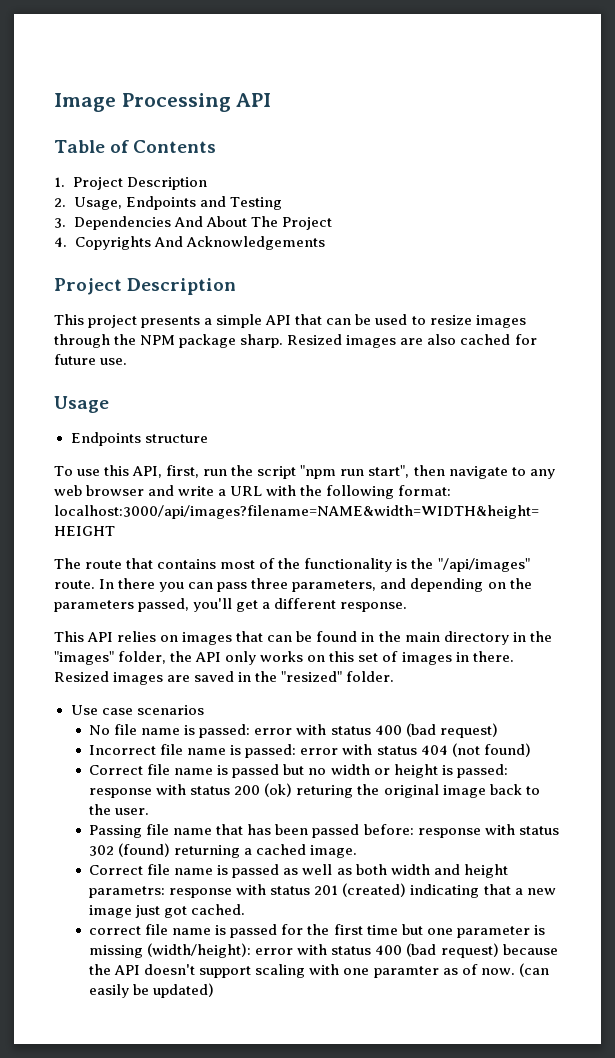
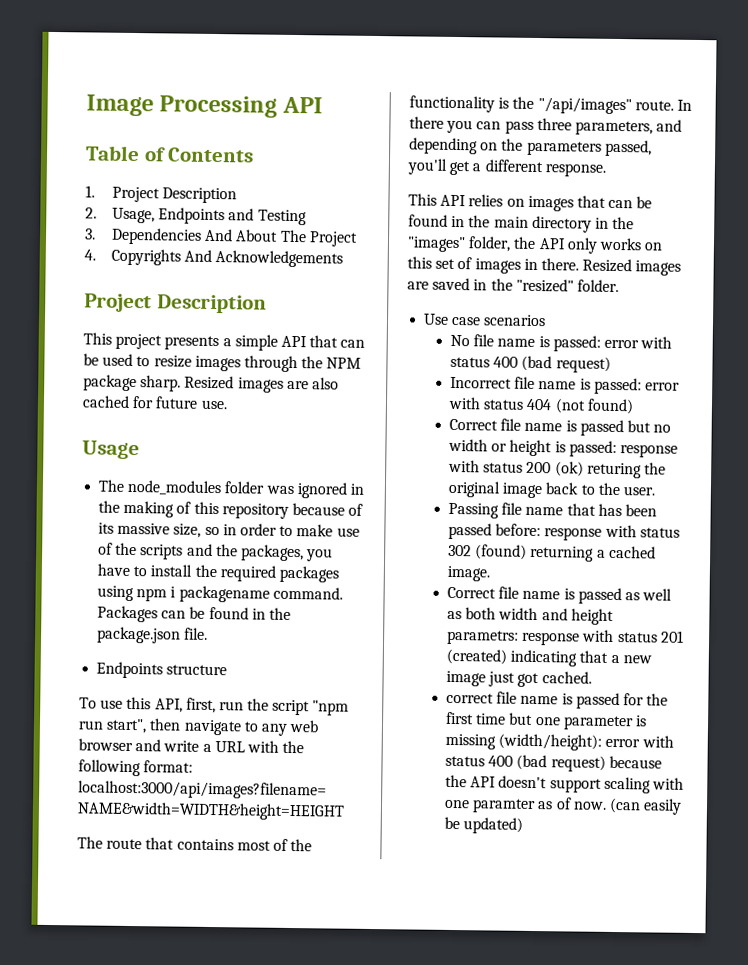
(109, 404) none -> [98,479,364,499] [98,500,364,519] [98,522,360,538] [98,542,334,562] [97,563,339,583] [97,585,343,603] [97,605,291,623] [96,626,209,644] // The node_modules folder was ignored in the making of this repository because of its massive size, so in order to make use of the scripts and the packages, you have to install the required packages using npm i packagename command. Packages can be found in the package.json file.

